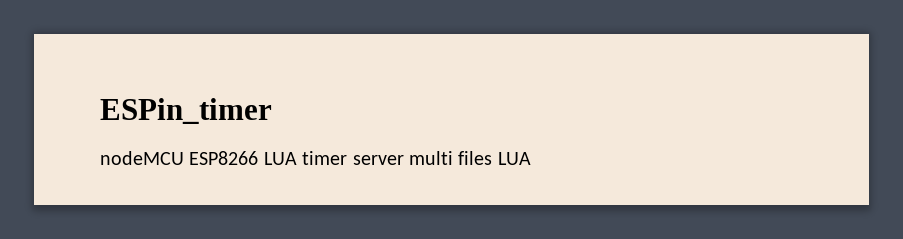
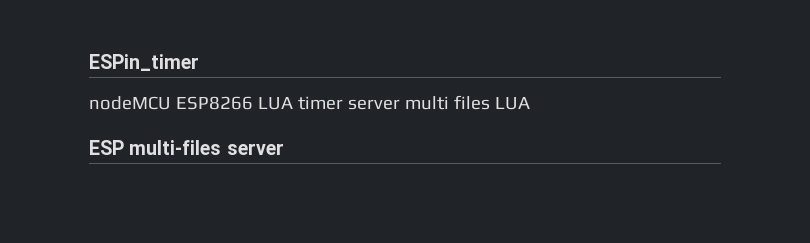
(531, 158) none -> [89,140,284,155] // ESP multi-files server

